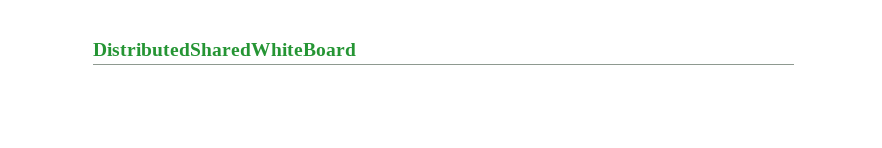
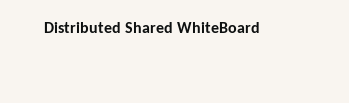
[93,43,356,56] DistributedSharedWhiteBoard -> [44,22,261,33] Distributed Shared WhiteBoard

